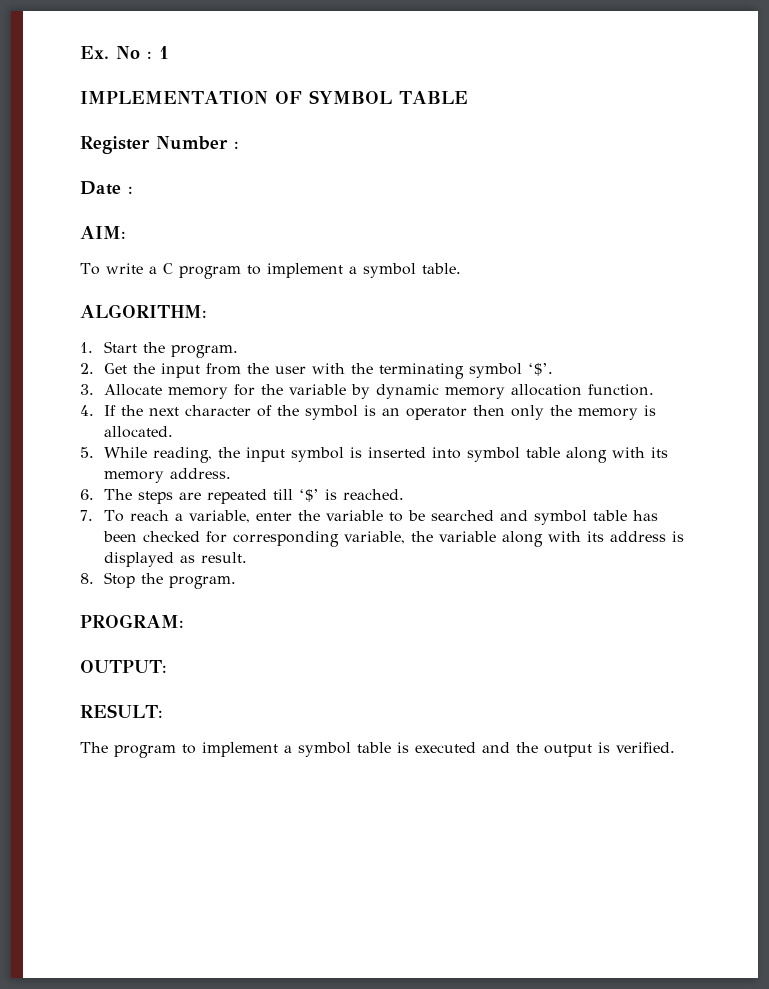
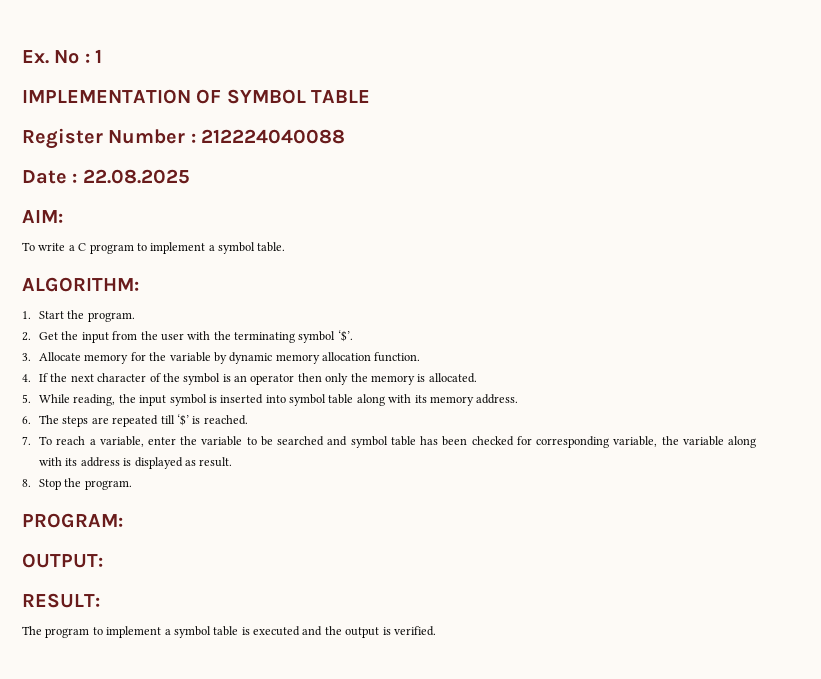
(239, 145) none -> [201,129,346,144] 212224040088
(133, 190) none -> [82,169,190,184] 22.08.2025

